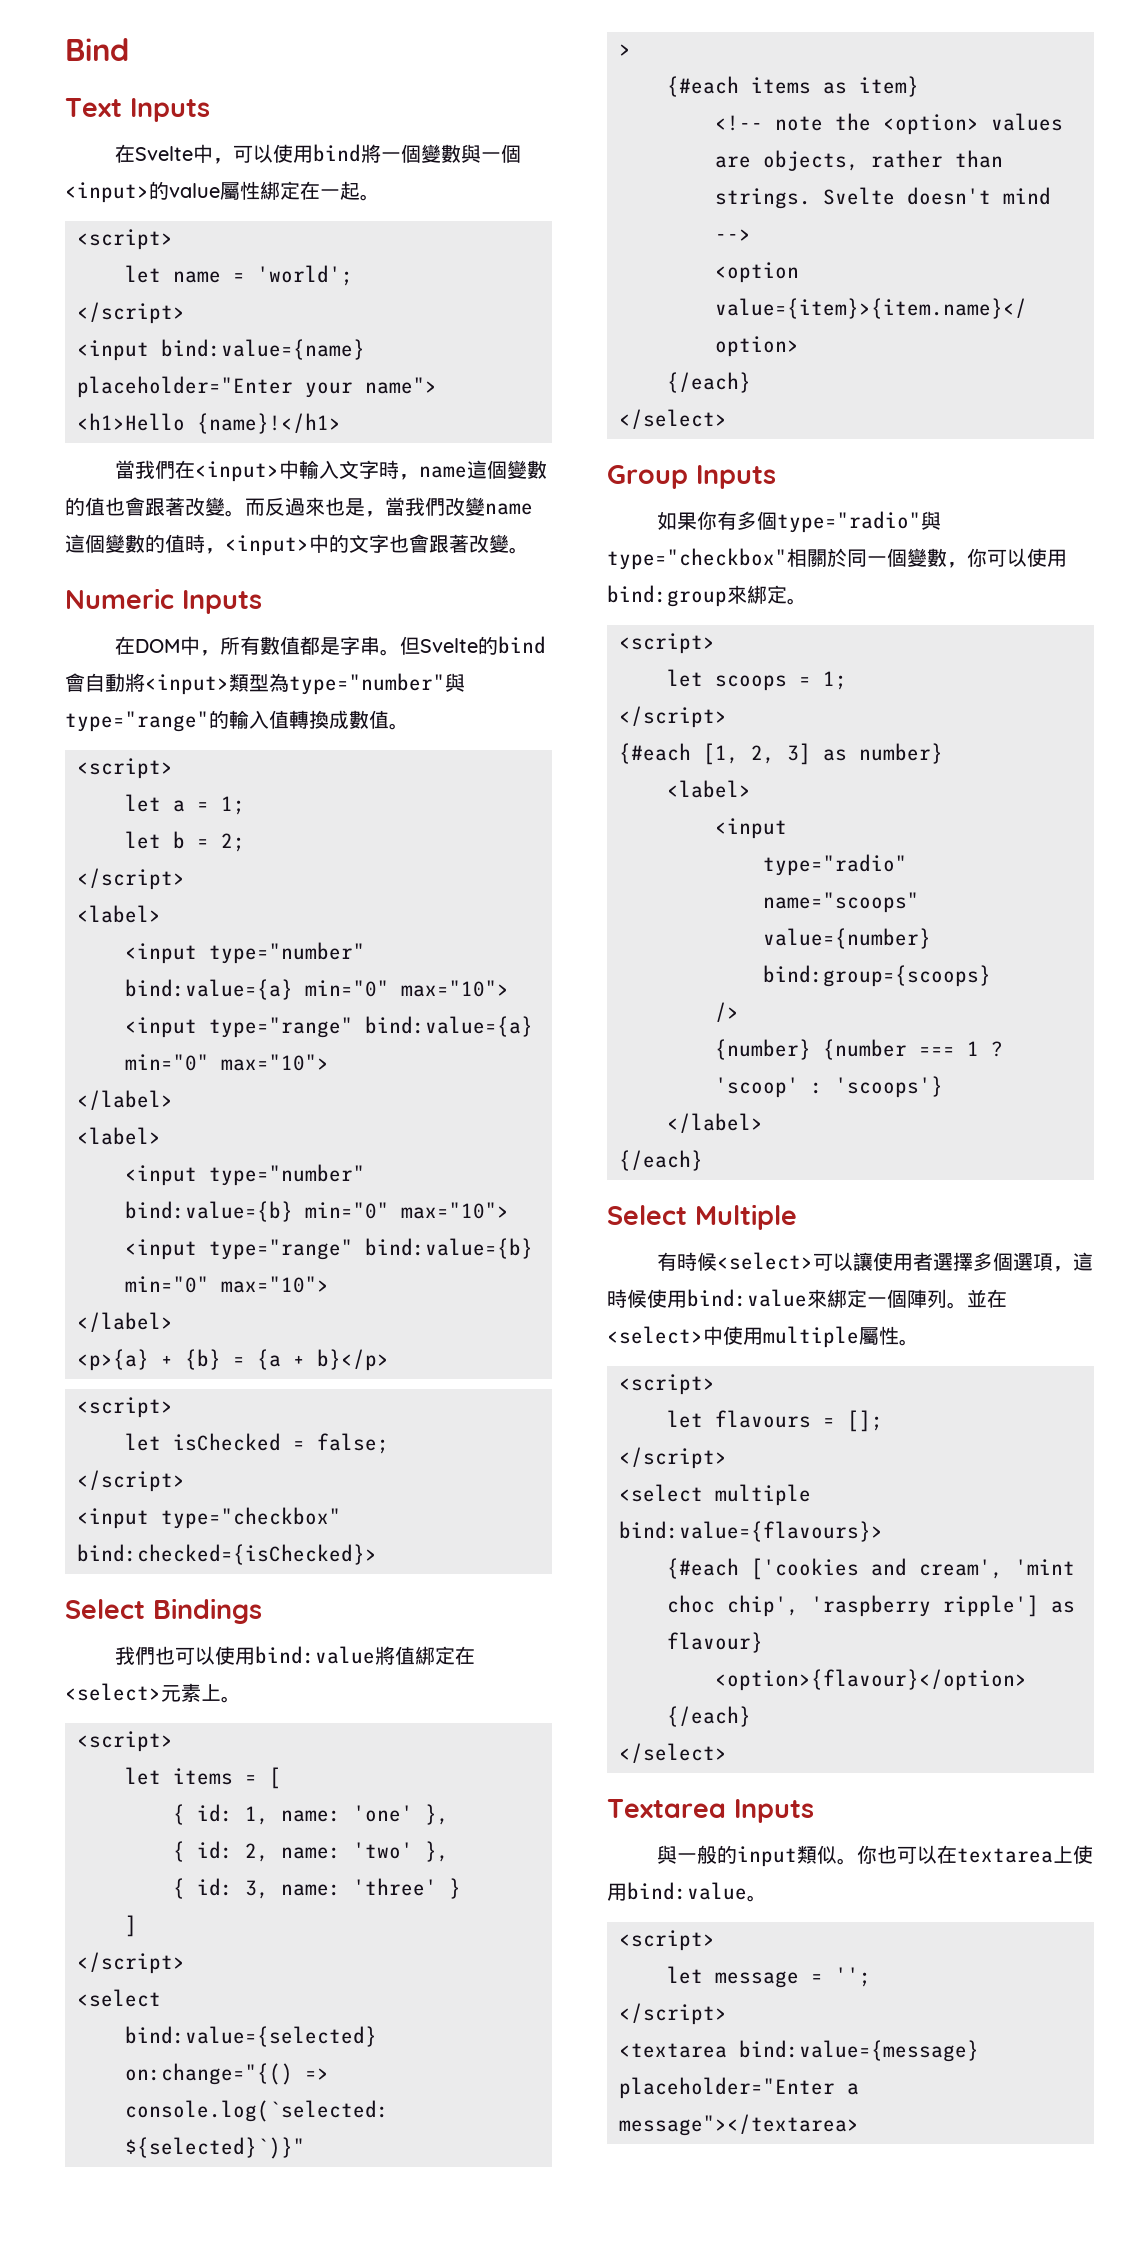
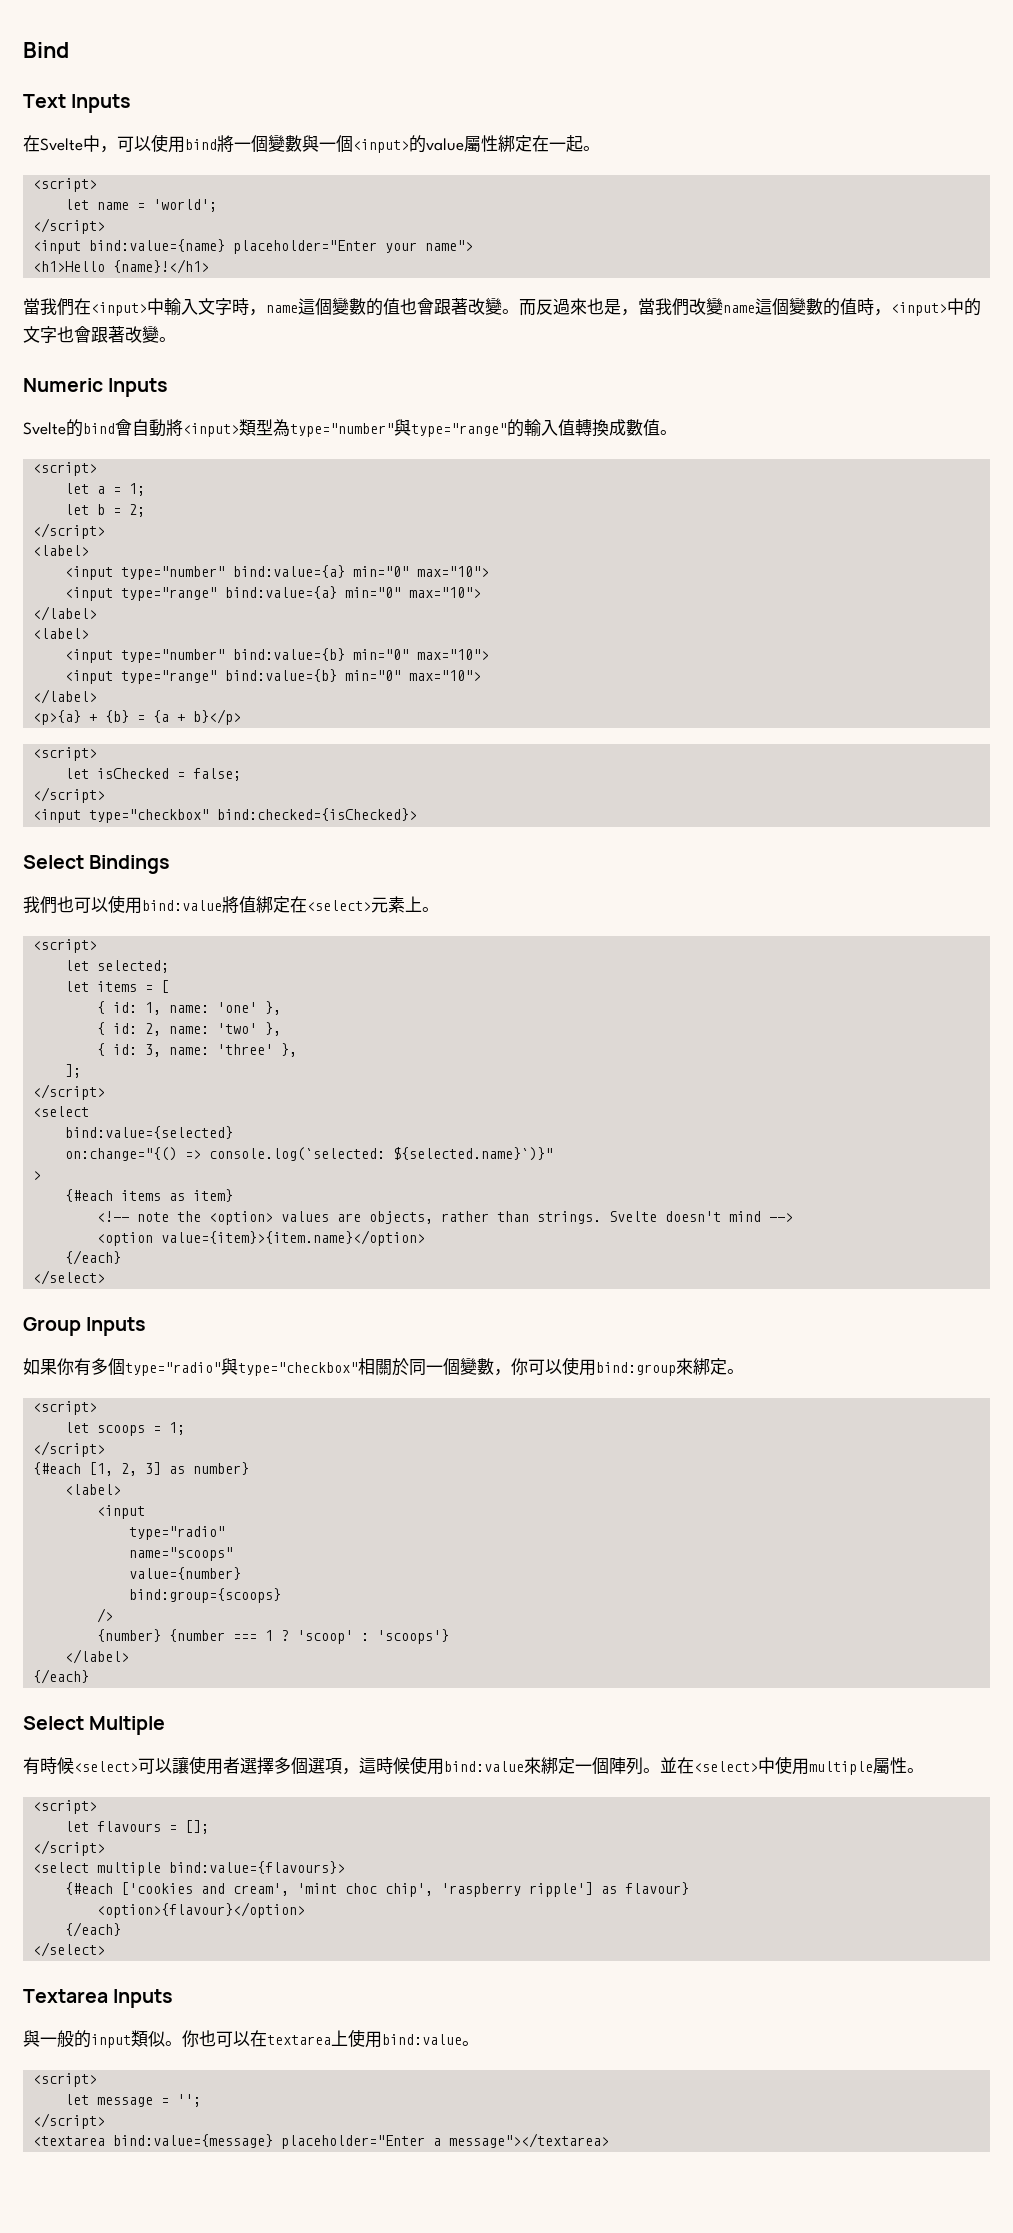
[115,636,421,656] 在DOM中，所有數值都是字串。但 -> (169, 387) none
(173, 1741) none -> [65,960,170,973] // let selected;
[449,1878,461,1899] [125,1915,137,1937] } // ] -> [281,1043,298,1057] [65,1064,82,1078] }, // ];
[125,2137,305,2159] ${selected}`)}" -> [393,1147,554,1161] ${selected.name}`)}"

